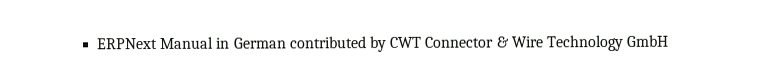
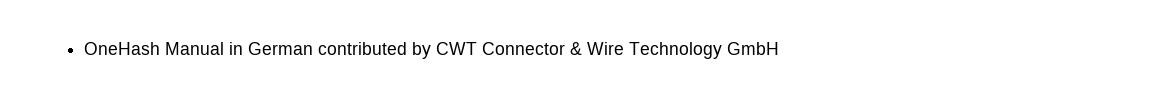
[96,37,159,50] ERPNext -> [84,42,161,55] OneHash

